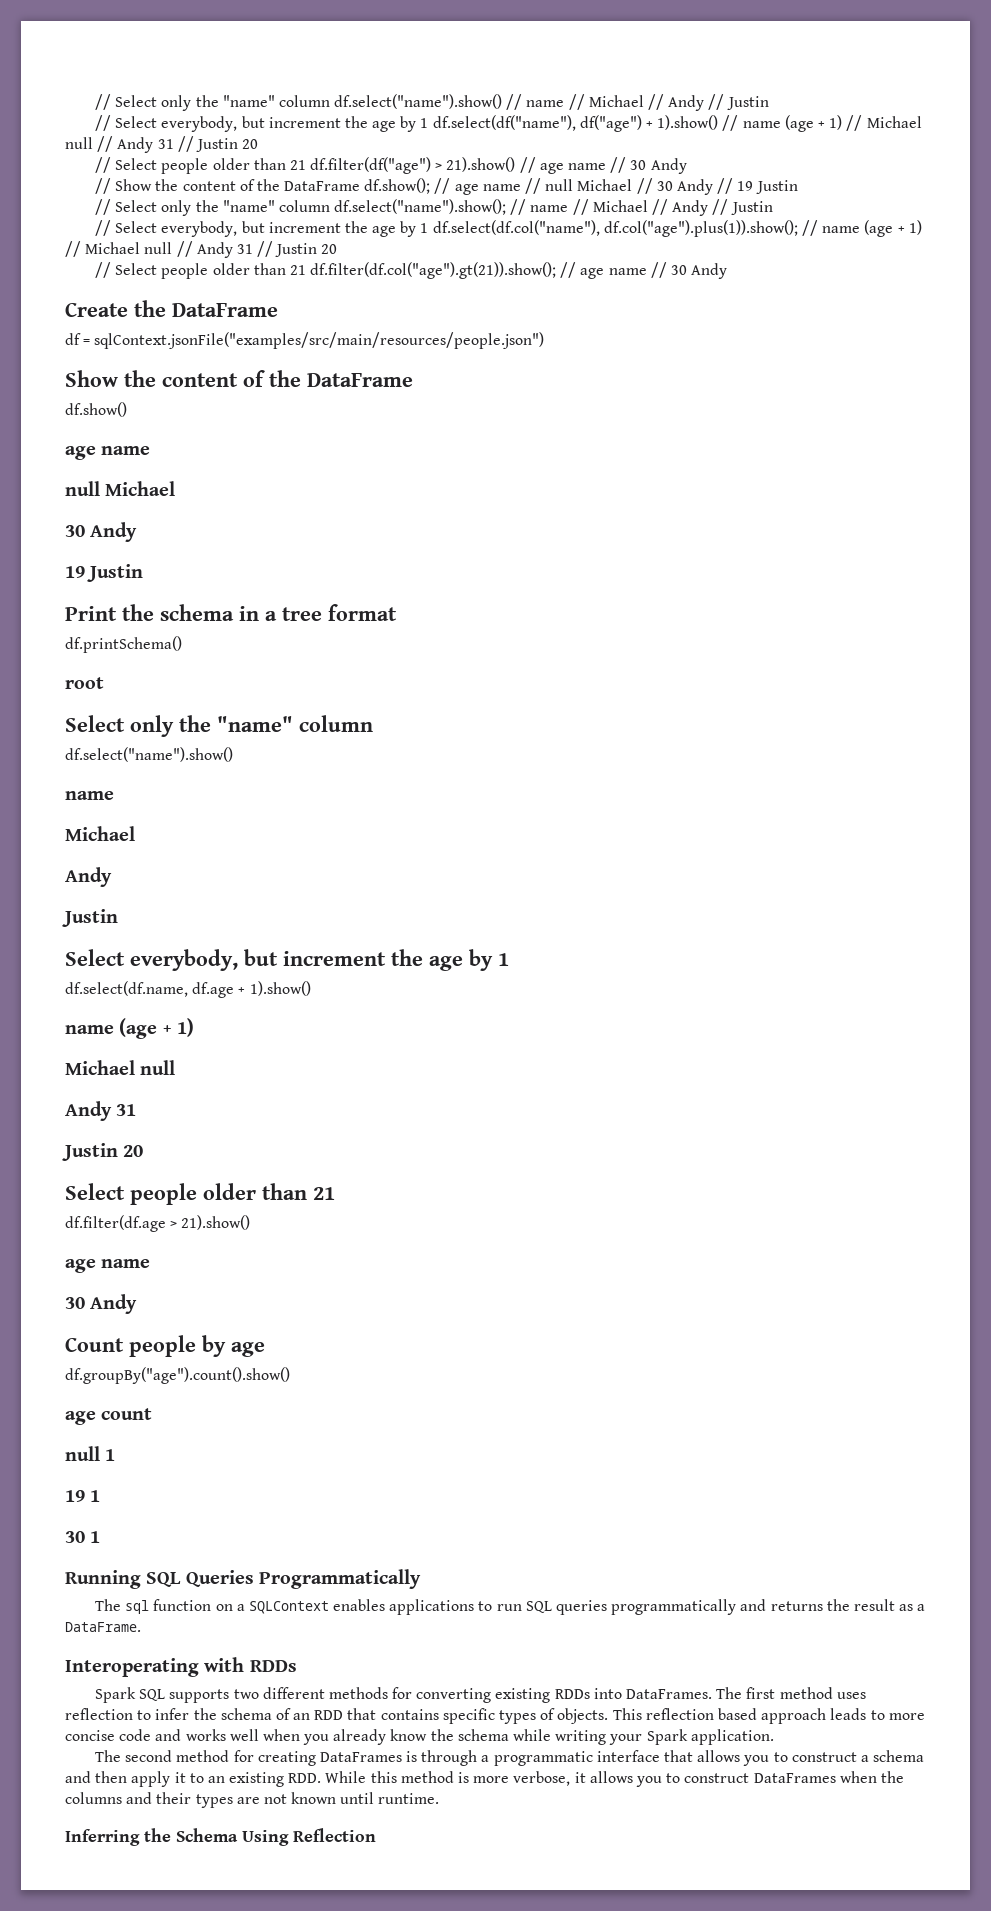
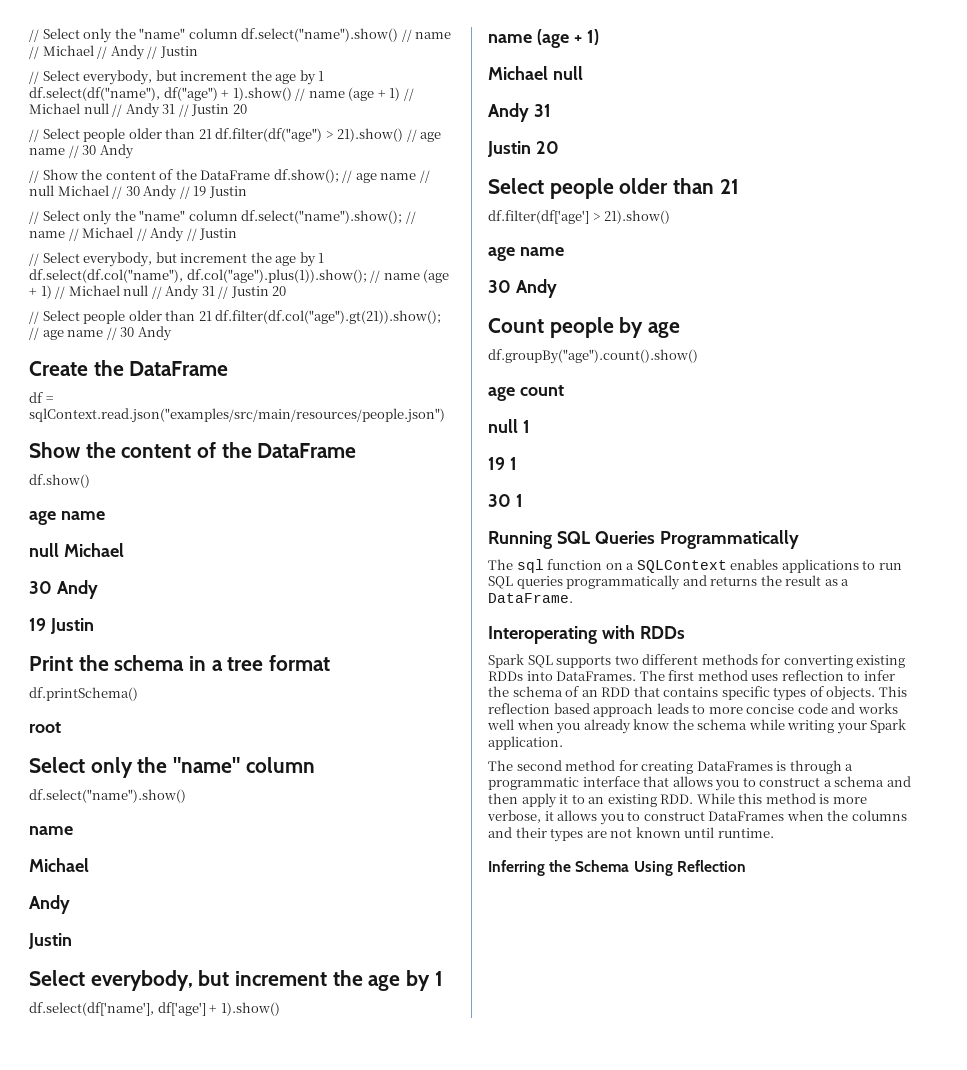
[94,332,545,349] sqlContext.jsonFile("examples/src/main/resources/people.json") -> [29,408,445,423] sqlContext.read.json("examples/src/main/resources/people.json")
[65,981,235,998] df.select(df.name, df.age -> [29,1002,206,1016] df.select(df['name'], df['age']
[65,1215,166,1232] df.filter(df.age -> [488,210,589,224] df.filter(df['age']

